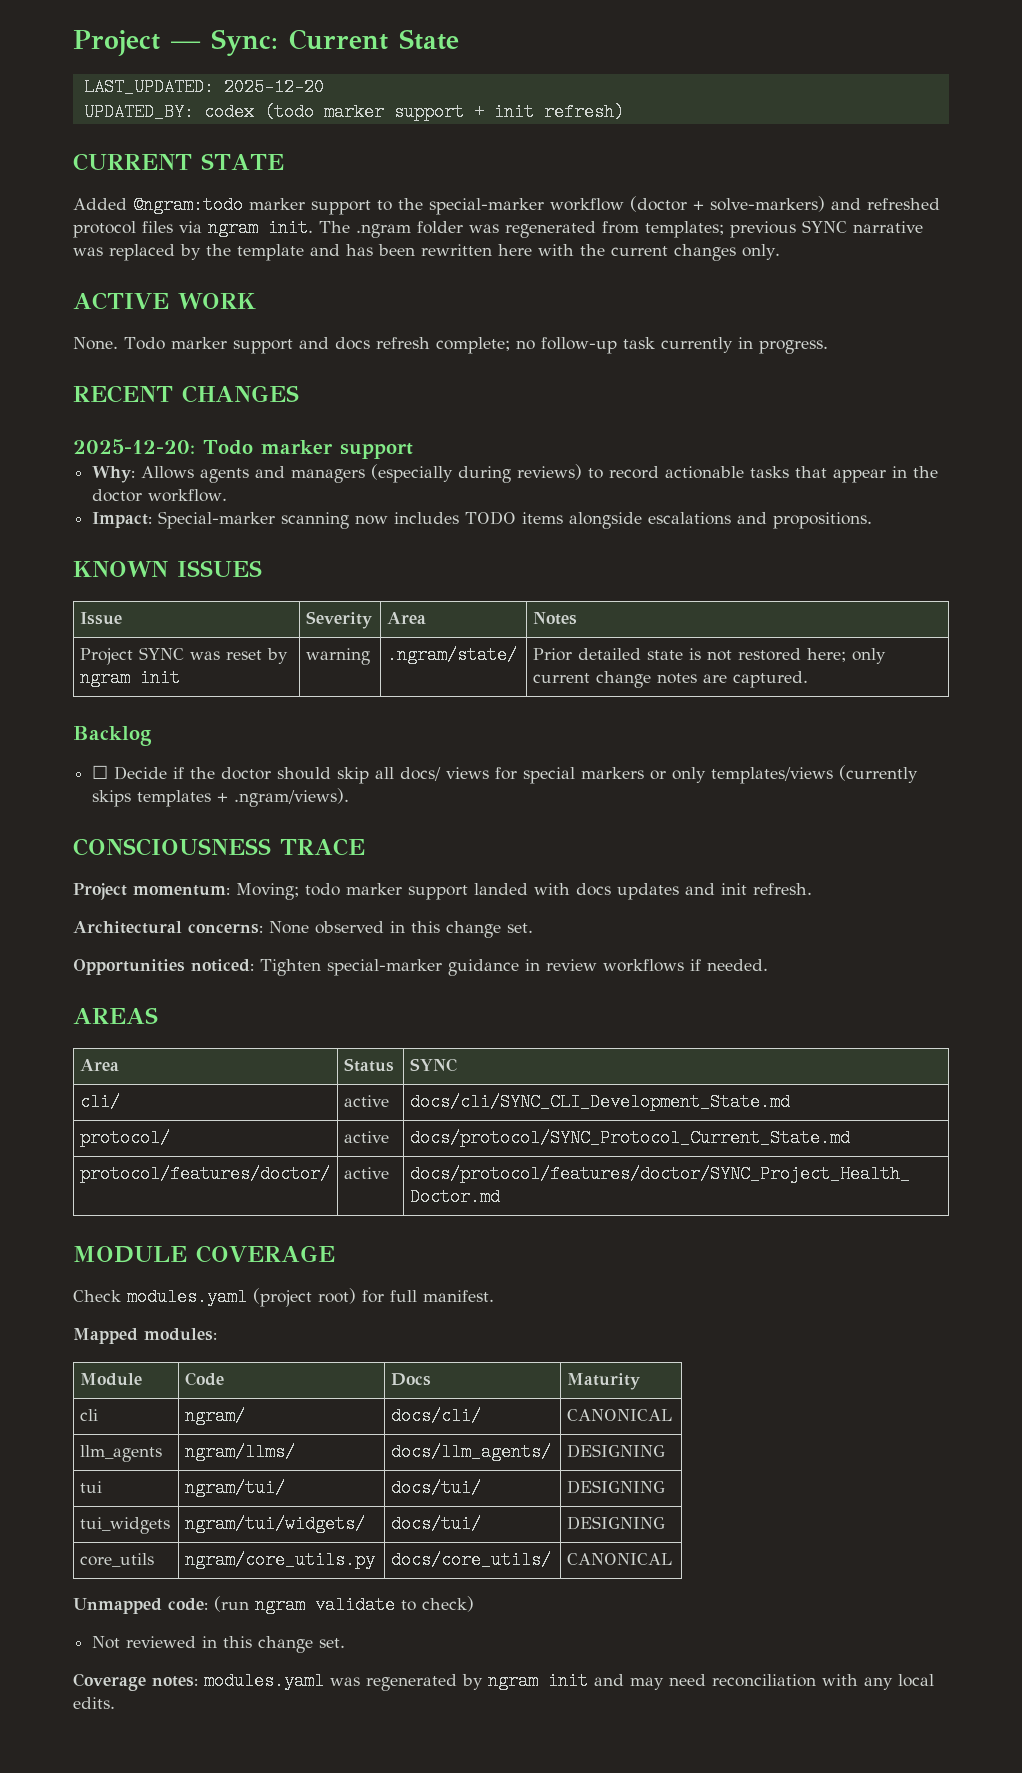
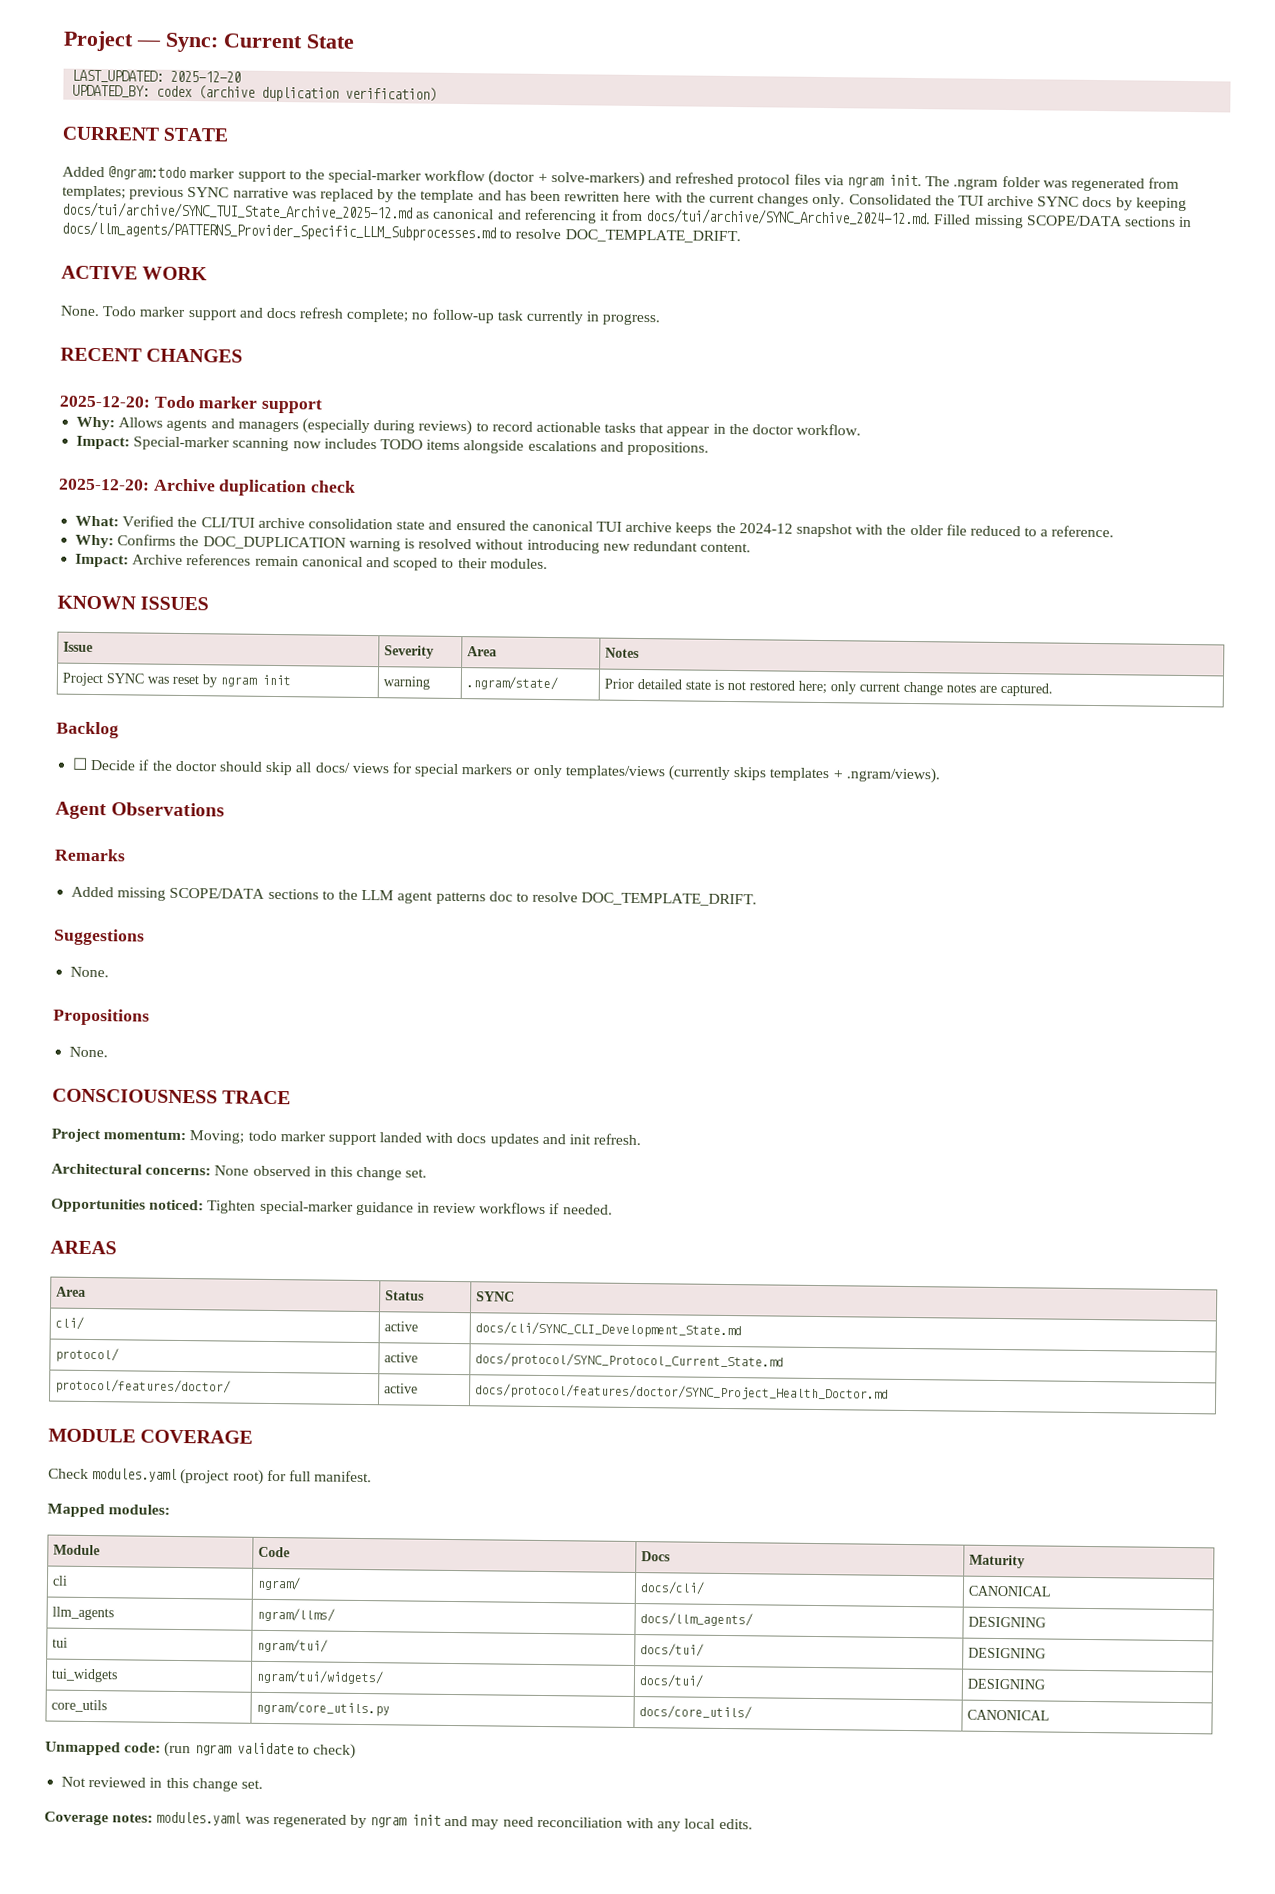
[263,103,624,121] (todo marker support + init refresh) -> [198,85,438,102] (archive duplication verification)
(780, 252) none -> [848,194,1187,211] [61,201,1193,229] [61,220,741,244] Consolidated the TUI archive SYNC docs by keeping docs/tui/archive/SYNC_TUI_State_Archive_2025-12.md as canonical and referencing it from docs/tui/archive/SYNC_Archive_2024-12.md. Filled missing SCOPE/DATA sections in docs/llm_agents/PATTERNS_Provider_Specific_LLM_Subprocesses.md to resolve DOC_TEMPLATE_DRIFT.
(873, 520) none -> [58,478,357,497] [75,515,1115,538] [75,534,752,554] [75,553,548,571] // 2025-12-20: Archive duplication check // What: Verified the CLI/TUI archive consolidation state and ensured the canonical TUI archive keeps the 2024-12 snapshot with the older file reduced to a reference. // Why: Confirms the DOC_DUPLICATION warning is resolved without introducing new redundant content. // Impact: Archive references remain canonical and scoped to their modules.
(350, 797) none -> [55,801,226,820] [54,848,126,862] [71,886,758,907] [53,928,145,946] [70,966,110,978] [53,1008,150,1026] [69,1046,109,1058] // Agent Observations // Remarks // Added missing SCOPE/DATA sections to the LLM agent patterns doc to resolve DOC_TEMPLATE_DRIFT. // Suggestions // None. // Propositions // None.

